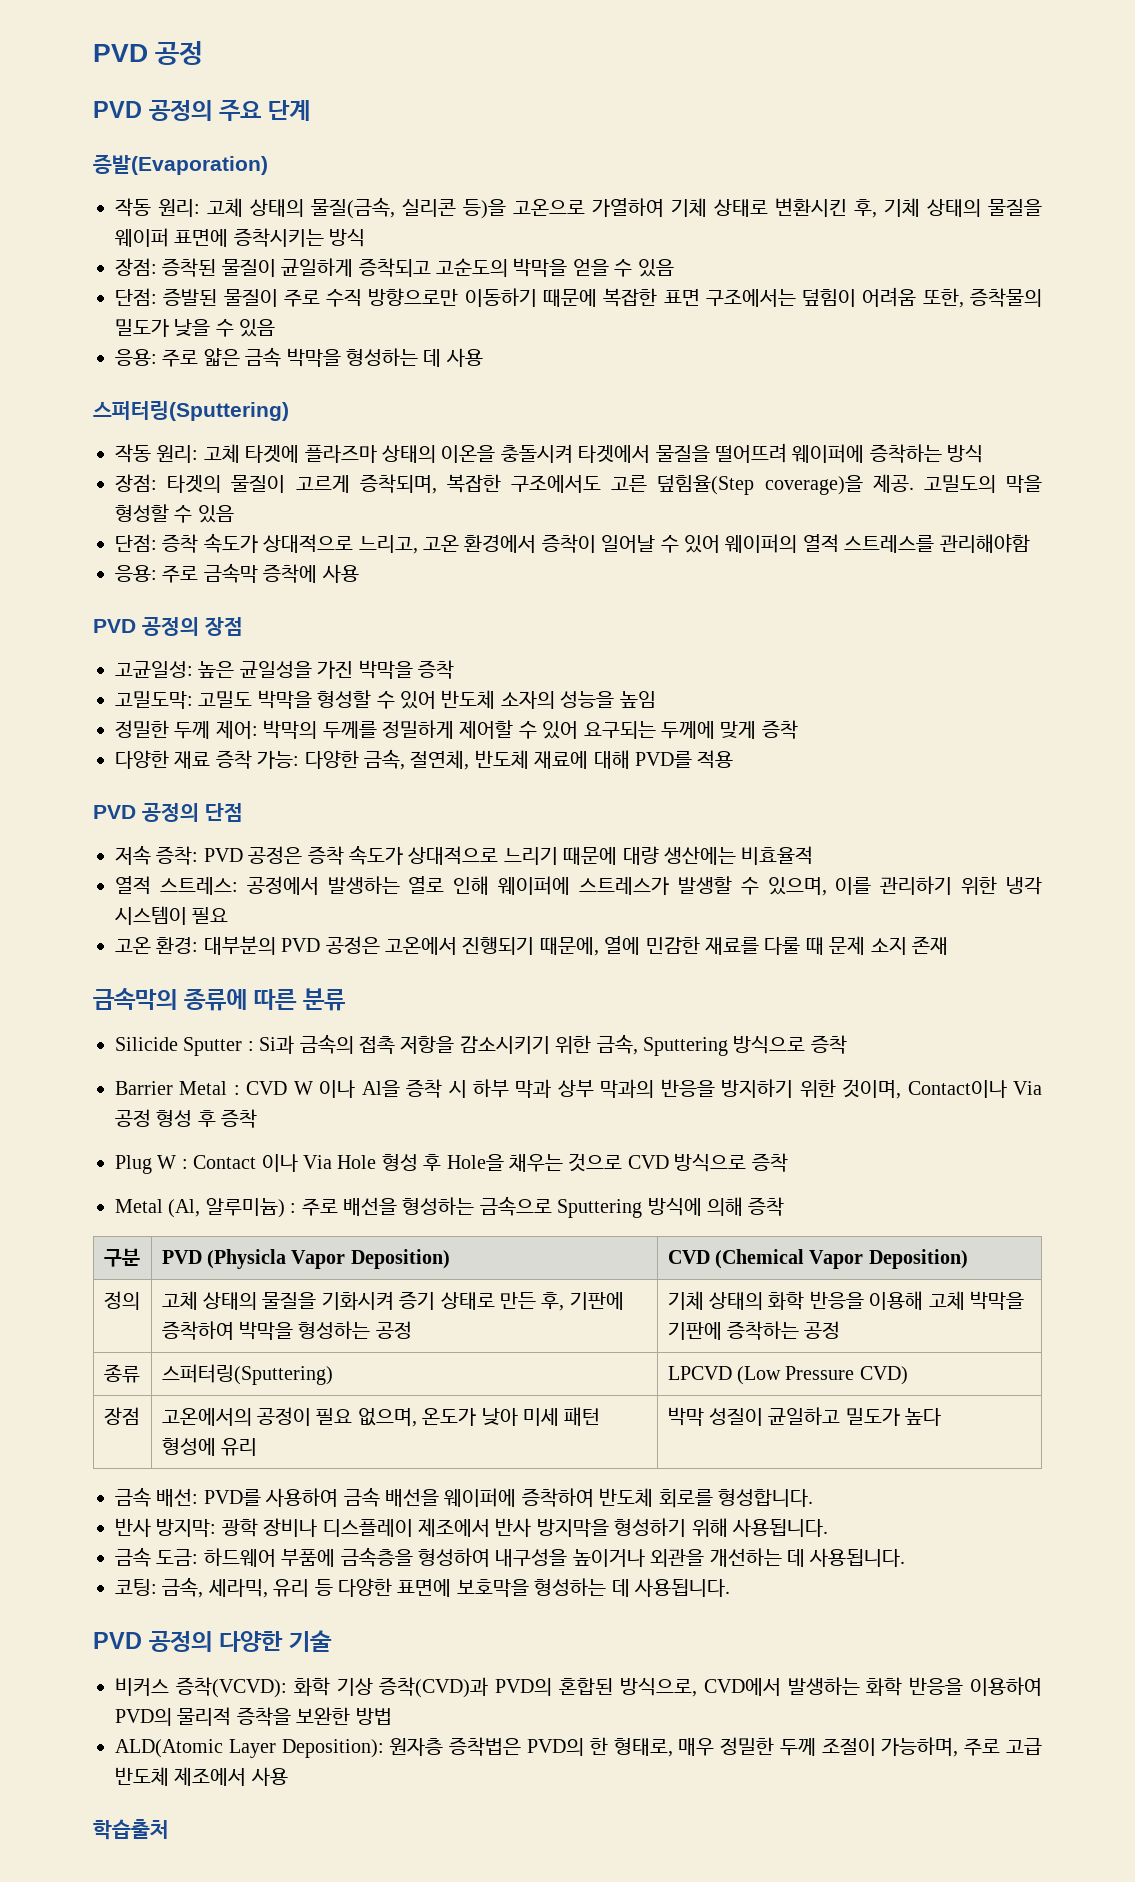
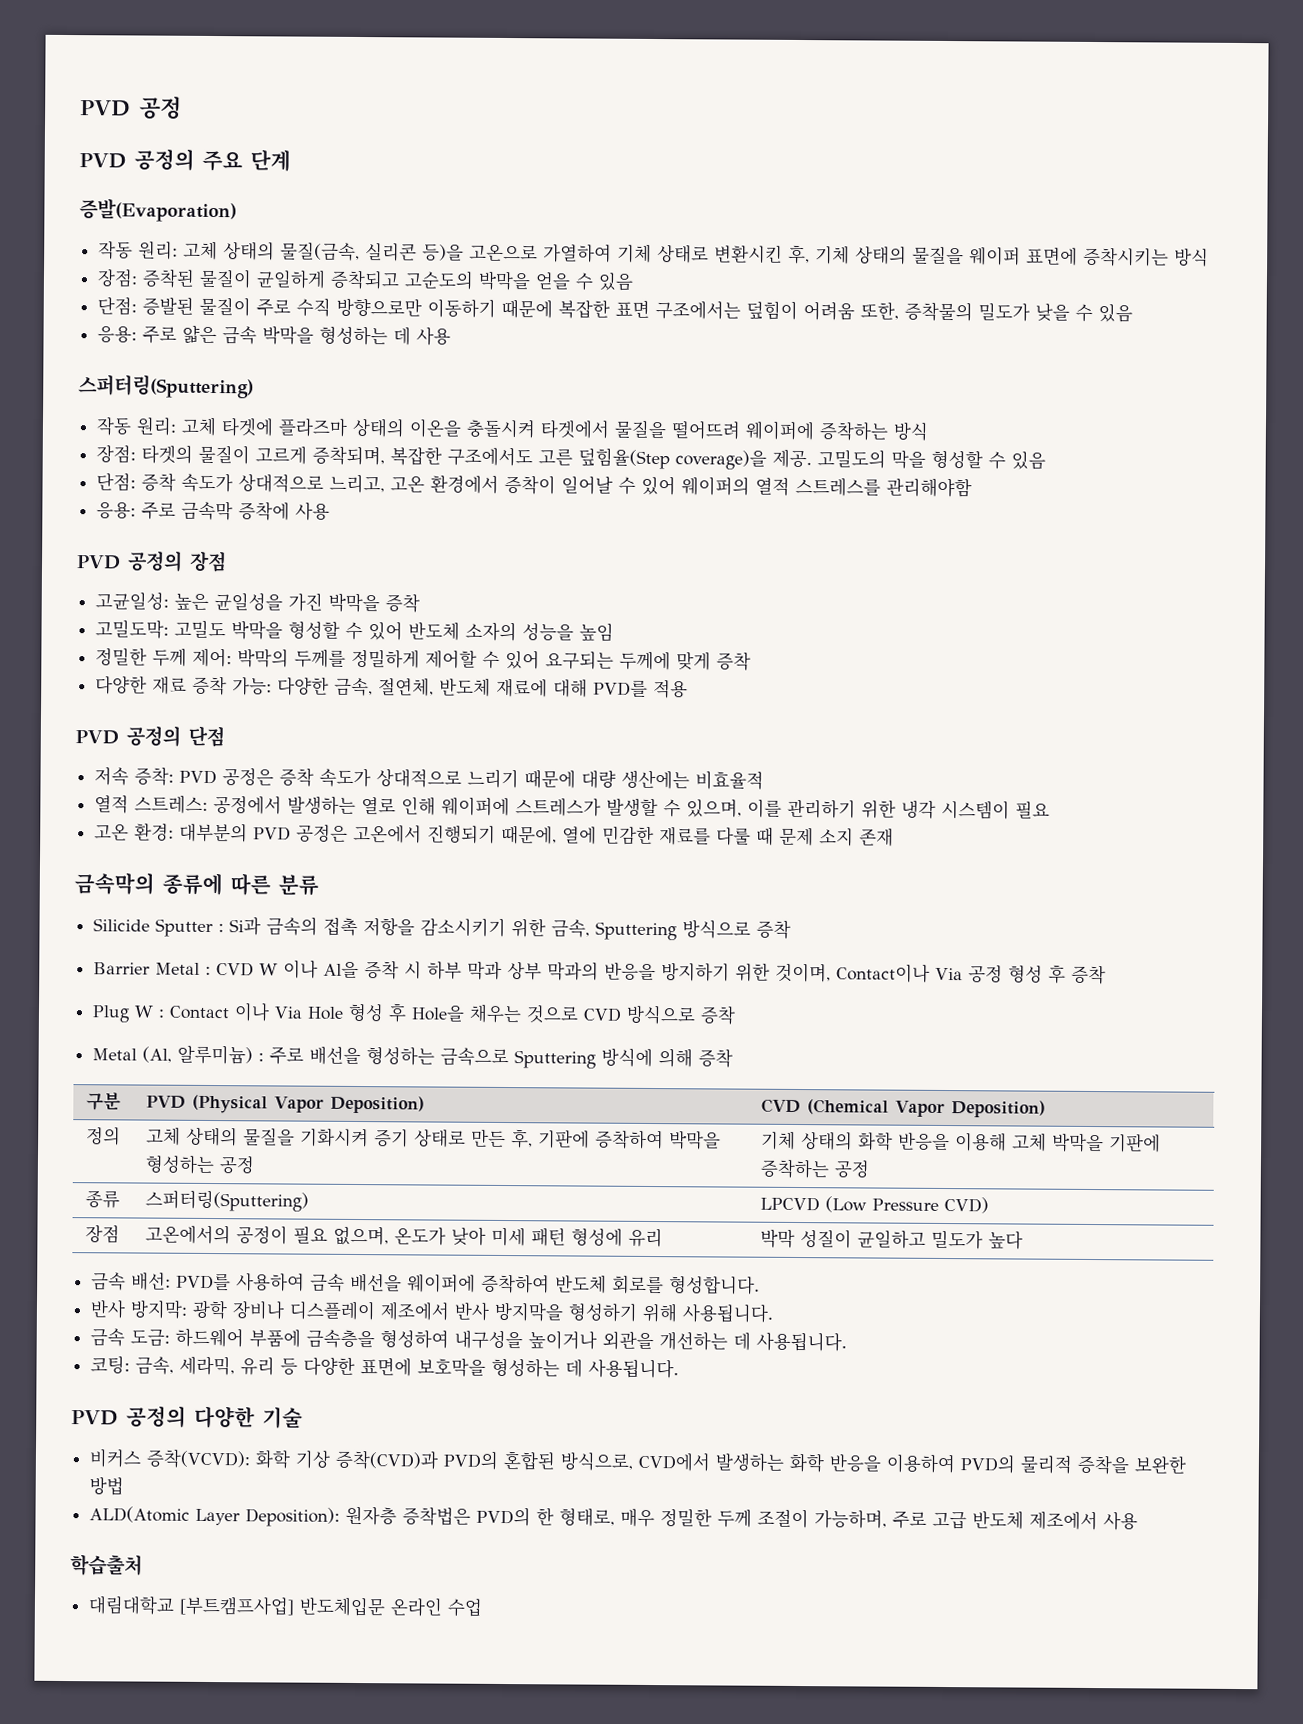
[207,1249,287,1269] (Physicla -> [191,1094,268,1114] (Physical
(169, 1829) none -> [88,1595,483,1617] // 대림대학교 [부트캠프사업] 반도체입문 온라인 수업

